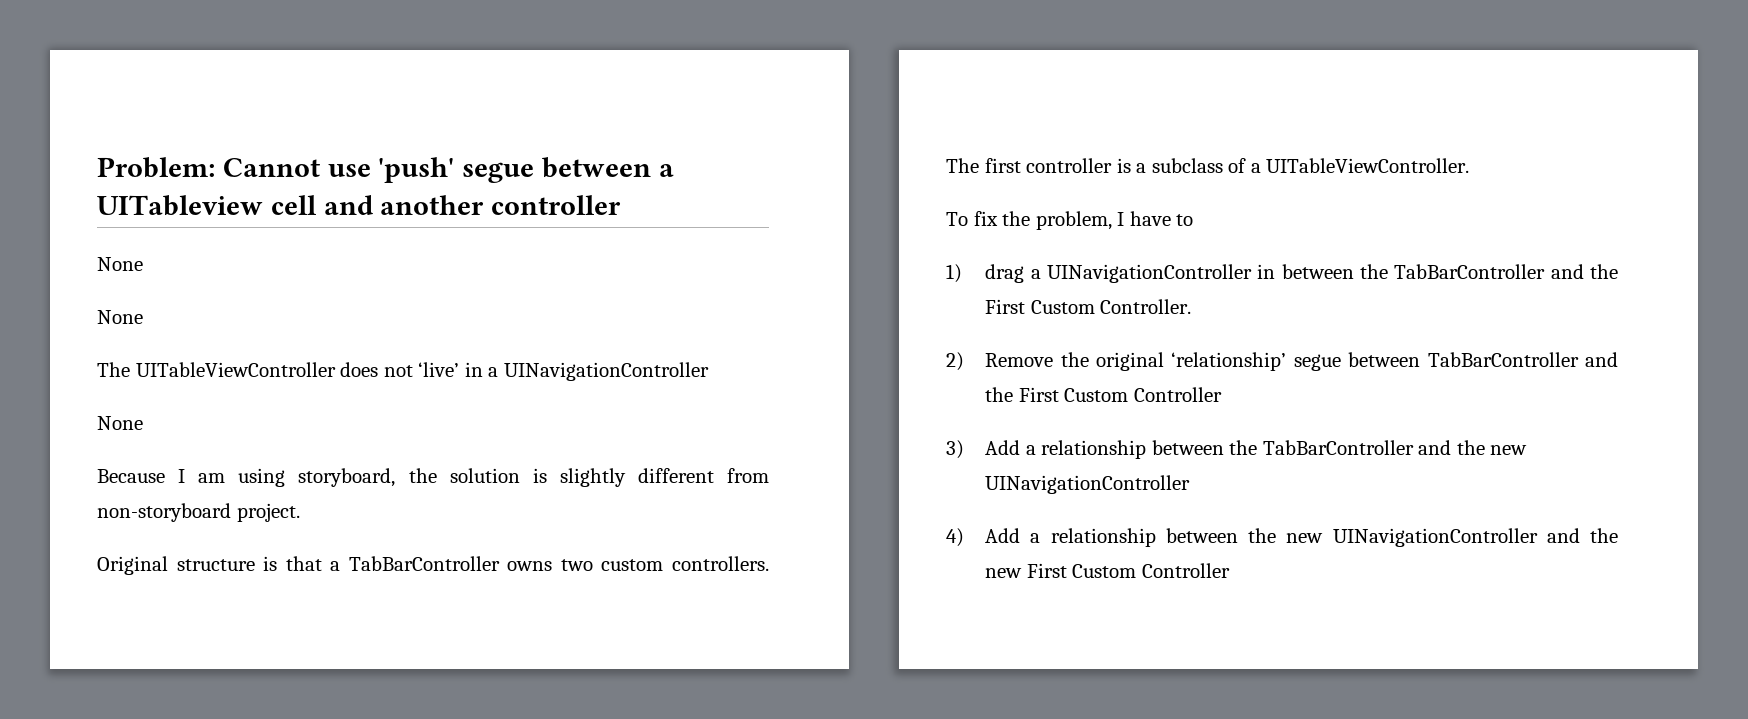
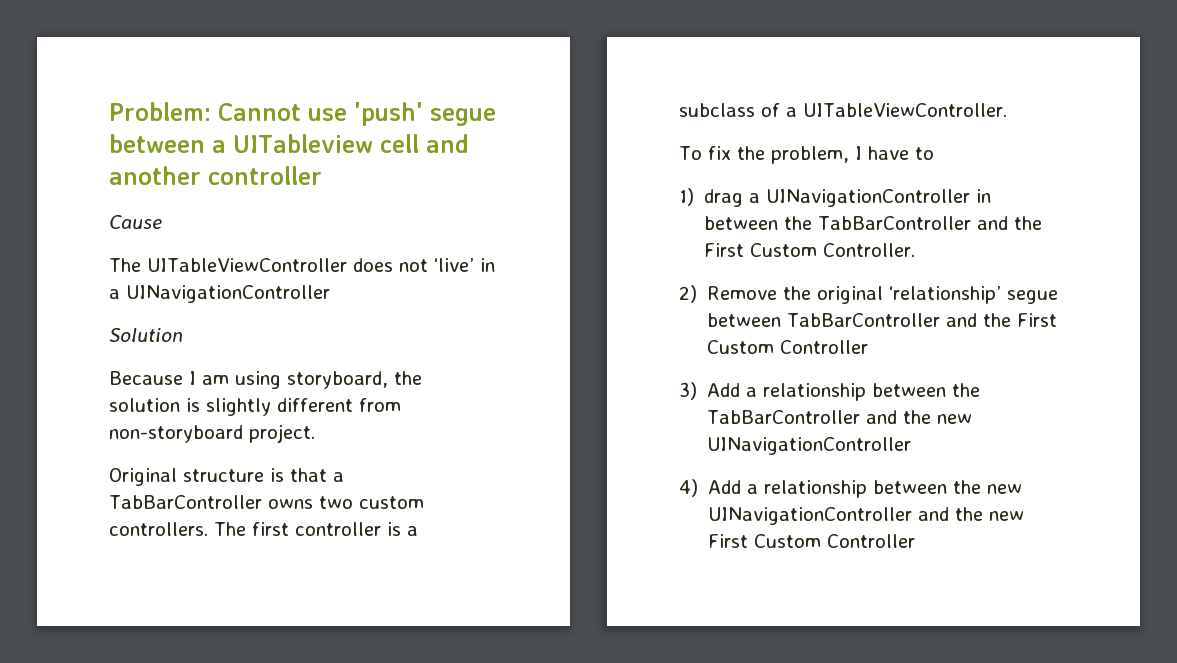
[97,257,143,271] [97,310,143,324] None // None -> [109,215,162,229] Cause
[97,416,143,430] // None -> [109,328,183,342] // Solution

